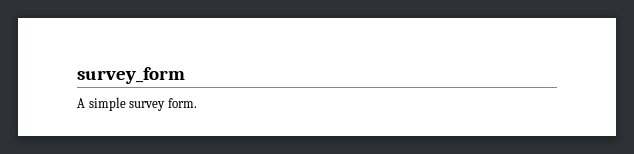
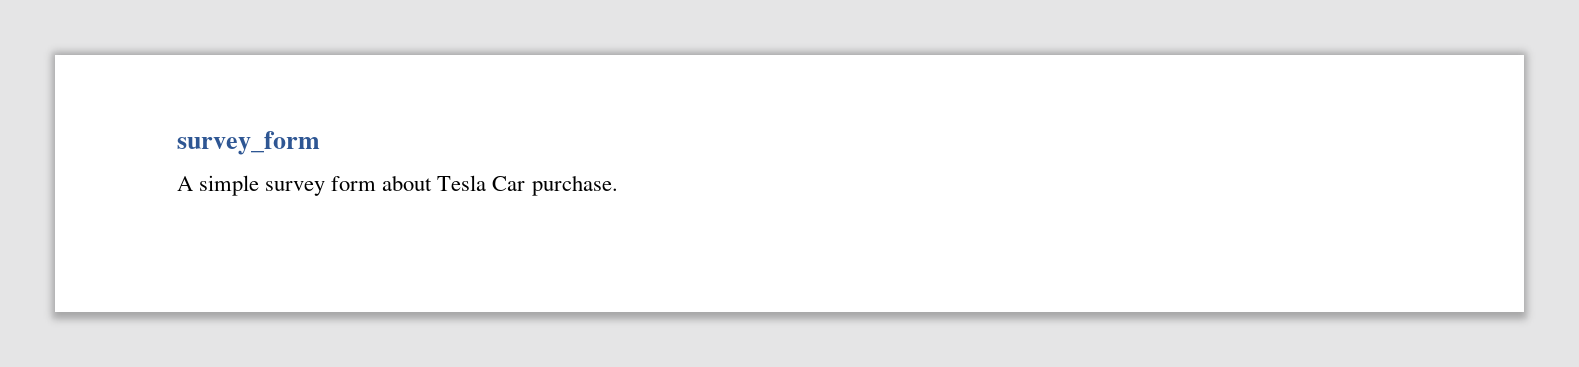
[167,98,197,108] form. -> [331,175,618,196] form about Tesla Car purchase.

